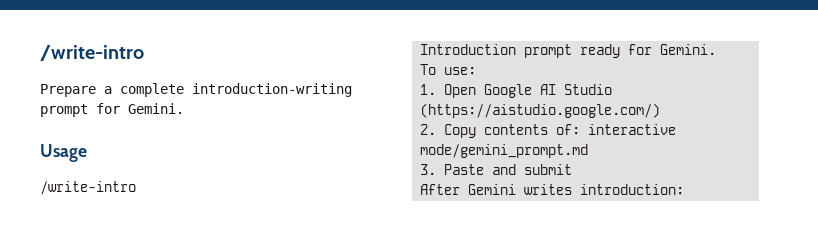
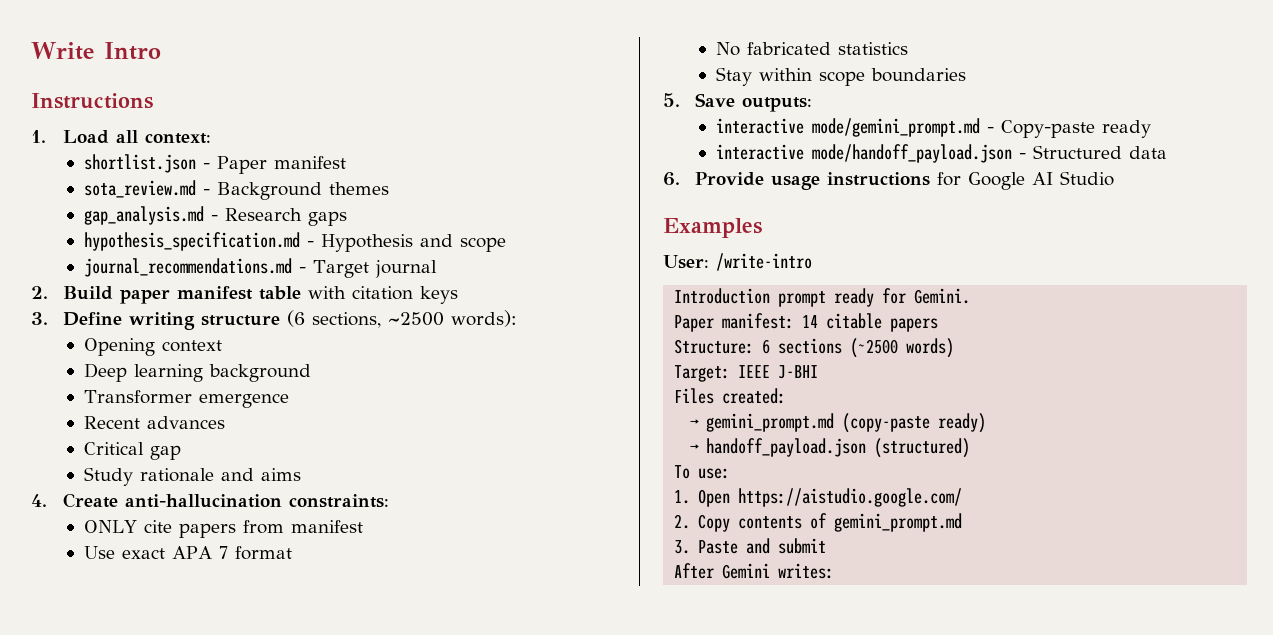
[40,45,144,61] [40,83,352,97] [40,103,184,117] [40,144,87,162] /write-intro // Prepare a complete introduction-writing prompt for Gemini. // Usage // -> [31,42,161,60] [31,93,153,109] [31,130,211,144] [83,154,346,174] [83,180,389,200] [83,206,347,226] [83,232,506,252] [83,258,437,278] [31,286,458,304] [31,310,517,330] [83,338,222,356] [83,363,311,382] [83,390,289,408] [83,416,225,429] [83,442,181,460] [83,467,301,486] [31,493,389,508] [83,520,363,538] [83,546,292,560] [715,42,908,56] [715,67,966,86] [663,93,812,112] [715,118,1151,138] [715,144,1167,163] [663,171,1114,190] [663,218,762,238] [663,255,709,269] Write Intro // Instructions // 1. Load all context: // shortlist.json - Paper manifest // sota_review.md - Background themes // gap_analysis.md - Research gaps // hypothesis_specification.md - Hypothesis and scope // journal_recommendations.md - Target journal // 2. Build paper manifest table with citation keys // 3. Define writing structure (6 sections, ~2500 words): // Opening context // Deep learning background // Transformer emergence // Recent advances // Critical gap // Study rationale and aims // 4. Create anti-hallucination constraints: // ONLY cite papers from manifest // Use exact APA 7 format // No fabricated statistics // Stay within scope boundaries // 5. Save outputs: // interactive mode/gemini_prompt.md - Copy-paste ready // interactive mode/handoff_payload.json - Structured data // 6. Provide usage instructions for Google AI Studio // Examples // User:
(717, 49) none -> [674,313,939,332] [674,338,955,358] [674,365,819,382] [674,388,787,404] [690,413,987,433] [690,438,971,458] // Paper manifest: 14 citable papers // Structure: 6 sections (~2500 words) // Target: IEEE J-BHI // Files created: // → gemini_prompt.md (copy-paste ready) // → handoff_payload.json (structured)
[484,84,613,98] [420,103,661,118] Google AI Studio (https://aistudio.google.com/) -> [738,488,963,507] https://aistudio.google.com/
[556,124,677,135] [420,144,589,158] of: interactive mode/gemini_prompt.md -> [810,513,963,532] of gemini_prompt.md
[524,184,685,195] writes introduction: -> [778,563,835,579] writes:

